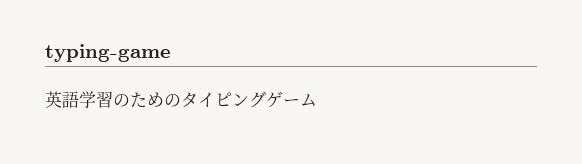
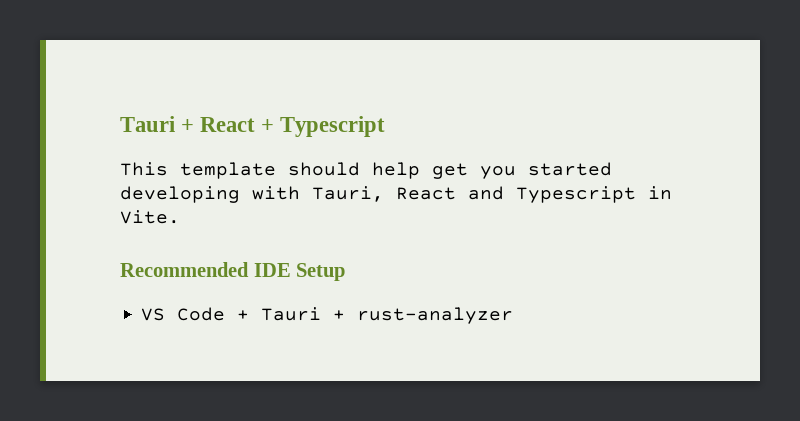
[45,44,171,62] [45,91,317,108] typing-game // 英語学習のためのタイピングゲーム -> [120,116,386,137] [120,162,612,179] [120,186,672,203] [120,210,180,224] [120,262,346,281] [141,307,514,324] Tauri + React + Typescript // This template should help get you started developing with Tauri, React and Typescript in Vite. // Recommended IDE Setup // VS Code + Tauri + rust-analyzer

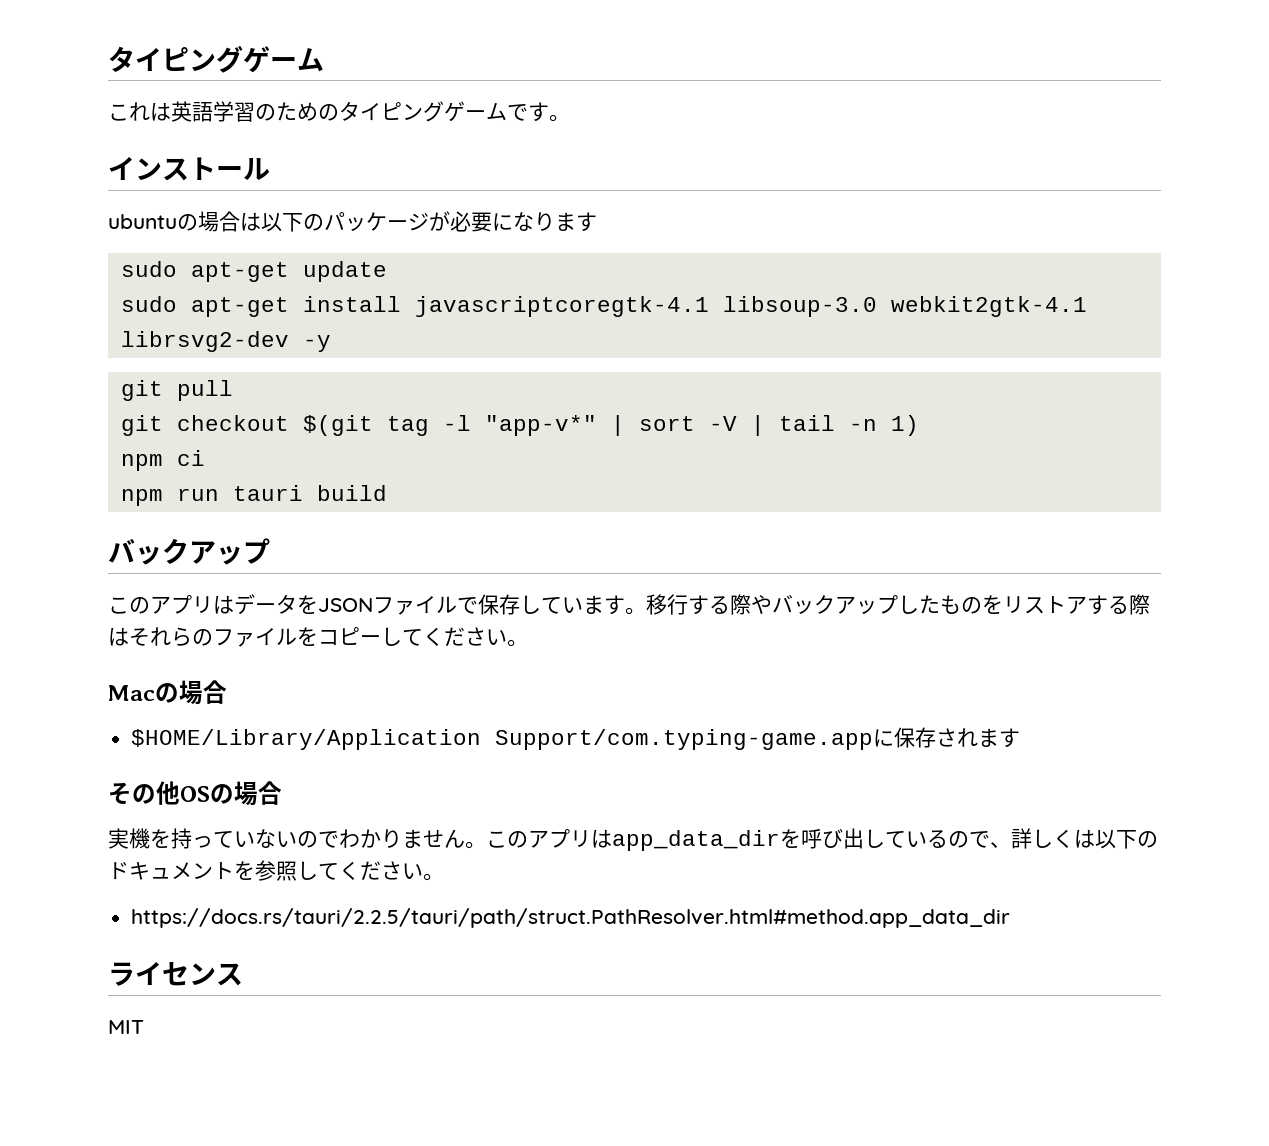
[120,116,386,137] [120,162,612,179] [120,186,672,203] [120,210,180,224] [120,262,346,281] [141,307,514,324] Tauri + React + Typescript // This template should help get you started developing with Tauri, React and Typescript in Vite. // Recommended IDE Setup // VS Code + Tauri + rust-analyzer -> [108,45,324,73] [108,101,570,122] [108,156,270,181] [108,211,597,232] [120,261,387,282] [120,296,1087,317] [120,331,331,352] [120,380,233,401] [120,415,919,436] [120,450,205,471] [120,485,387,506] [108,538,270,565] [108,594,1150,615] [108,627,528,647] [108,680,227,705] [131,727,1021,750] [108,781,282,806] [108,828,1158,851] [108,860,444,881] [131,908,1011,928] [108,961,243,986] [108,1020,144,1034] タイピングゲーム // これは英語学習のためのタイピングゲームです。 // インストール // ubuntuの場合は以下のパッケージが必要になります // sudo apt-get update // sudo apt-get install javascriptcoregtk-4.1 libsoup-3.0 webkit2gtk-4.1 librsvg2-dev -y // git pull // git checkout $(git tag -l "app-v*" | sort -V | tail -n 1) // npm ci // npm run tauri build // バックアップ // このアプリはデータをJSONファイルで保存しています。移行する際やバックアップしたものをリストアする際はそれらのファイルをコピーしてください。 // Macの場合 // $HOME/Library/Application Support/com.typing-game.appに保存されます // その他OSの場合 // 実機を持っていないのでわかりません。このアプリはapp_data_dirを呼び出しているので、詳しくは以下のドキュメントを参照してください。 // https://docs.rs/tauri/2.2.5/tauri/path/struct.PathResolver.html#method.app_data_dir // ライセンス // MIT

